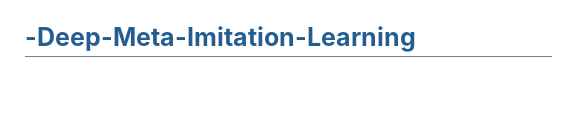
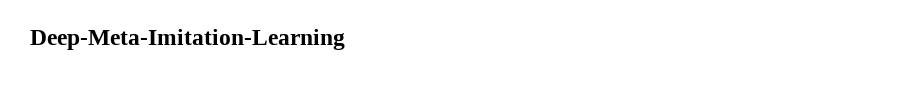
[25,26,416,52] -Deep-Meta-Imitation-Learning -> [30,29,345,50] Deep-Meta-Imitation-Learning

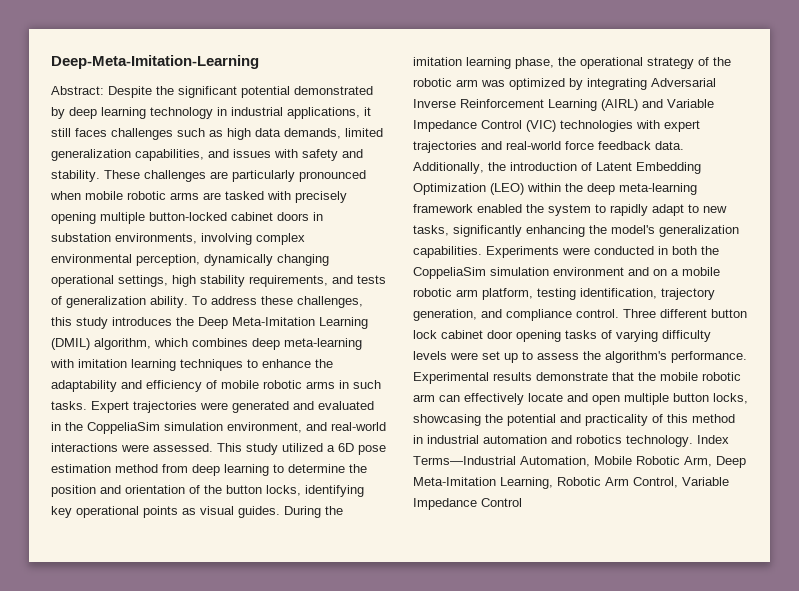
(345, 39) none -> [51,86,373,98] [51,107,371,119] [51,128,383,140] [51,149,363,161] [51,170,366,182] [50,191,347,203] [51,212,323,224] [51,233,305,245] [51,254,329,266] [51,275,386,287] [51,296,363,308] [51,317,368,329] [51,338,362,350] [50,359,333,371] [51,380,381,392] [51,401,374,413] [51,422,386,434] [51,443,386,455] [51,464,367,476] [51,485,364,497] [51,506,343,518] [413,57,731,69] [413,78,716,90] [413,99,714,111] [413,120,700,132] [413,141,684,153] [413,162,701,174] [413,183,697,195] [413,204,727,216] [413,225,739,237] [413,246,719,258] [413,267,720,279] [413,288,715,300] [413,309,747,321] [413,330,711,342] [413,351,747,363] [413,372,741,384] [413,393,748,405] [413,414,735,426] [413,435,729,447] [413,456,746,468] [413,477,729,489] [413,498,522,510] // Abstract: Despite the significant potential demonstrated by deep learning technology in industrial applications, it still faces challenges such as high data demands, limited generalization capabilities, and issues with safety and stability. These challenges are particularly pronounced when mobile robotic arms are tasked with precisely opening multiple button-locked cabinet doors in substation environments, involving complex environmental perception, dynamically changing operational settings, high stability requirements, and tests of generalization ability. To address these challenges, this study introduces the Deep Meta-Imitation Learning (DMIL) algorithm, which combines deep meta-learning with imitation learning techniques to enhance the adaptability and efficiency of mobile robotic arms in such tasks. Expert trajectories were generated and evaluated in the CoppeliaSim simulation environment, and real-world interactions were assessed. This study utilized a 6D pose estimation method from deep learning to determine the position and orientation of the button locks, identifying key operational points as visual guides. During the imitation learning phase, the operational strategy of the robotic arm was optimized by integrating Adversarial Inverse Reinforcement Learning (AIRL) and Variable Impedance Control (VIC) technologies with expert trajectories and real-world force feedback data. Additionally, the introduction of Latent Embedding Optimization (LEO) within the deep meta-learning framework enabled the system to rapidly adapt to new tasks, significantly enhancing the model's generalization capabilities. Experiments were conducted in both the CoppeliaSim simulation environment and on a mobile robotic arm platform, testing identification, trajectory generation, and compliance control. Three different button lock cabinet door opening tasks of varying difficulty levels were set up to assess the algorithm's performance. Experimental results demonstrate that the mobile robotic arm can effectively locate and open multiple button locks, showcasing the potential and practicality of this method in industrial automation and robotics technology. Index Terms—Industrial Automation, Mobile Robotic Arm, Deep Meta-Imitation Learning, Robotic Arm Control, Variable Impedance Control

